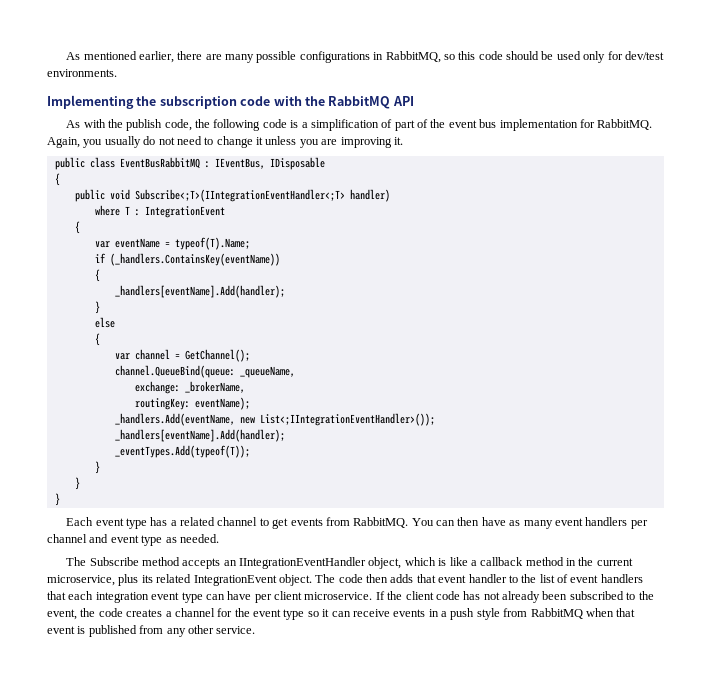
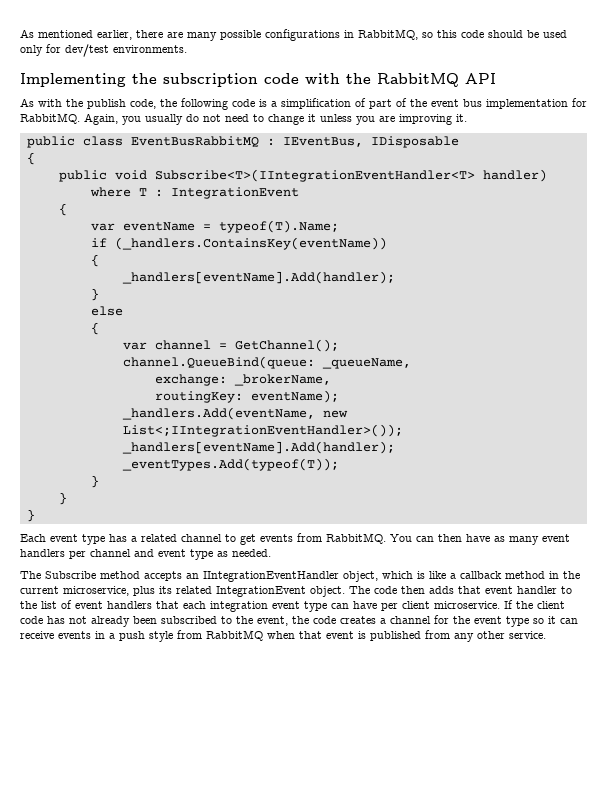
[134,189,345,202] Subscribe<;T>(IIntegrationEventHandler<;T> -> [154,169,475,182] Subscribe<T>(IIntegrationEventHandler<T>

